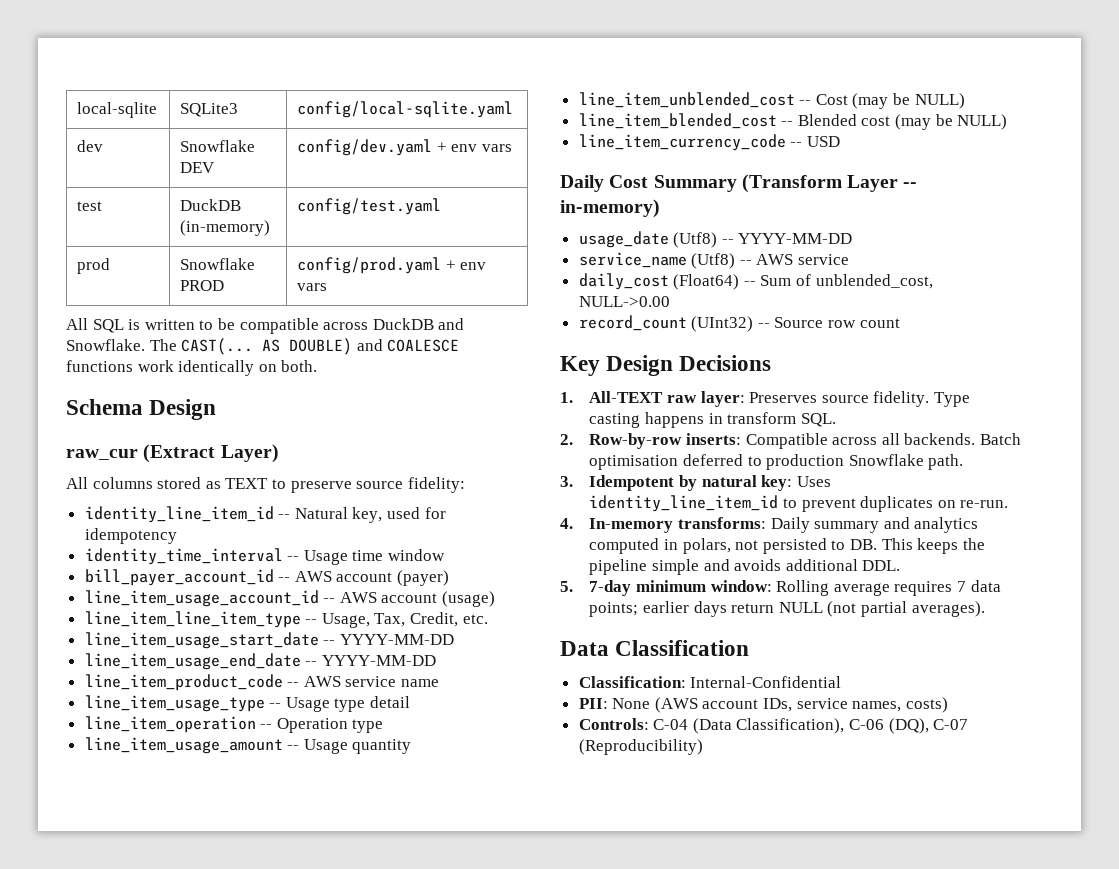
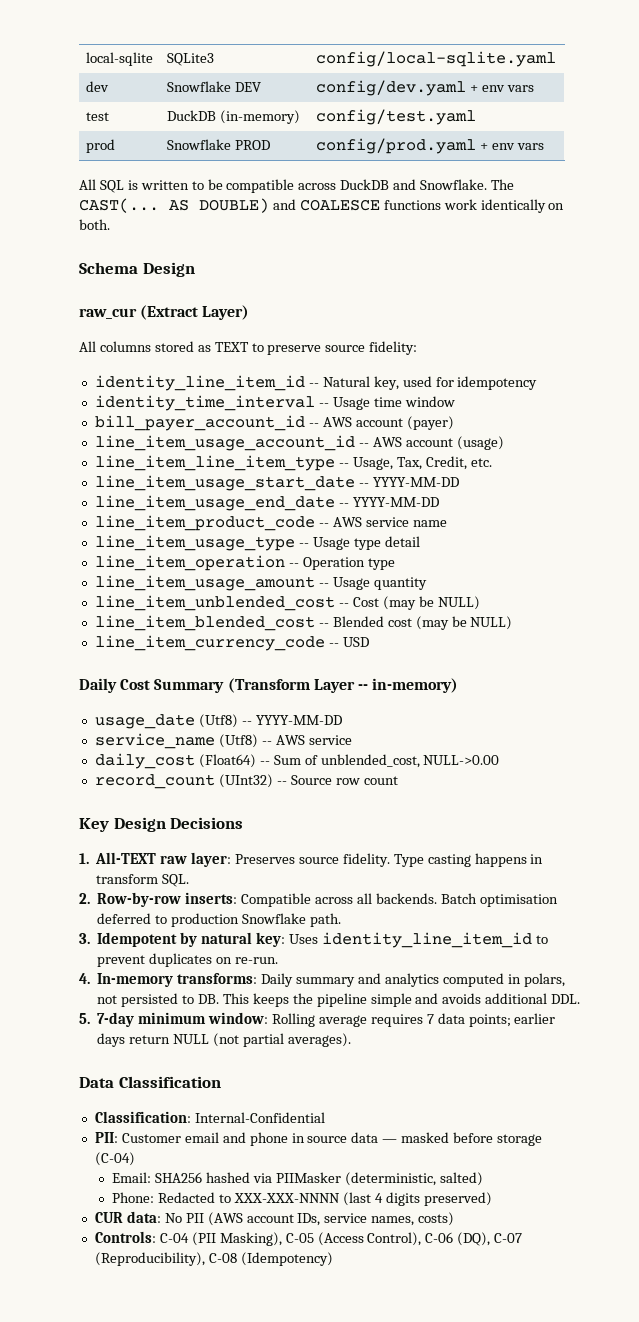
[578,698,651,709] PII: None -> [94,1132,543,1146] [94,1152,135,1166] [112,1172,483,1186] [112,1192,492,1206] [94,1211,204,1223] PII: Customer email and phone in source data — masked before storage (C-04) // Email: SHA256 hashed via PIIMasker (deterministic, salted) // Phone: Redacted to XXX-XXX-NNNN (last 4 digits preserved) // CUR data: No PII
[692,718,969,734] [578,739,703,755] (Data Classification), C-06 (DQ), C-07 (Reproducibility) -> [191,1232,523,1246] [94,1252,333,1266] (PII Masking), C-05 (Access Control), C-06 (DQ), C-07 (Reproducibility), C-08 (Idempotency)

